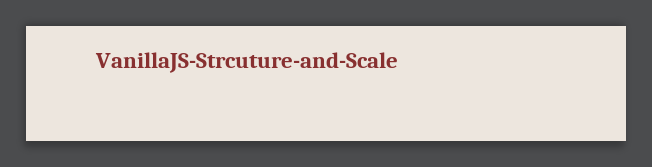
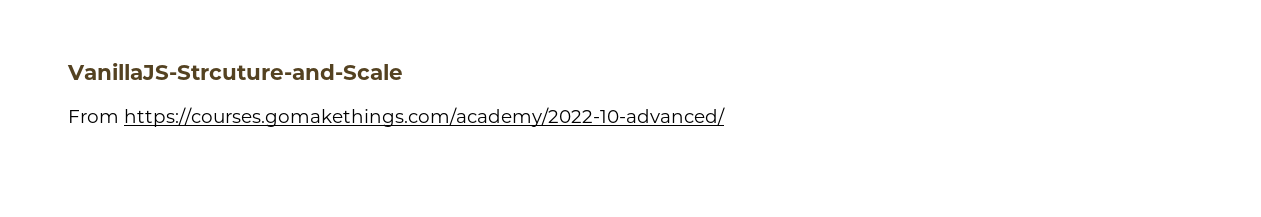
(398, 62) none -> [68,107,725,127] // From https://courses.gomakethings.com/academy/2022-10-advanced/

